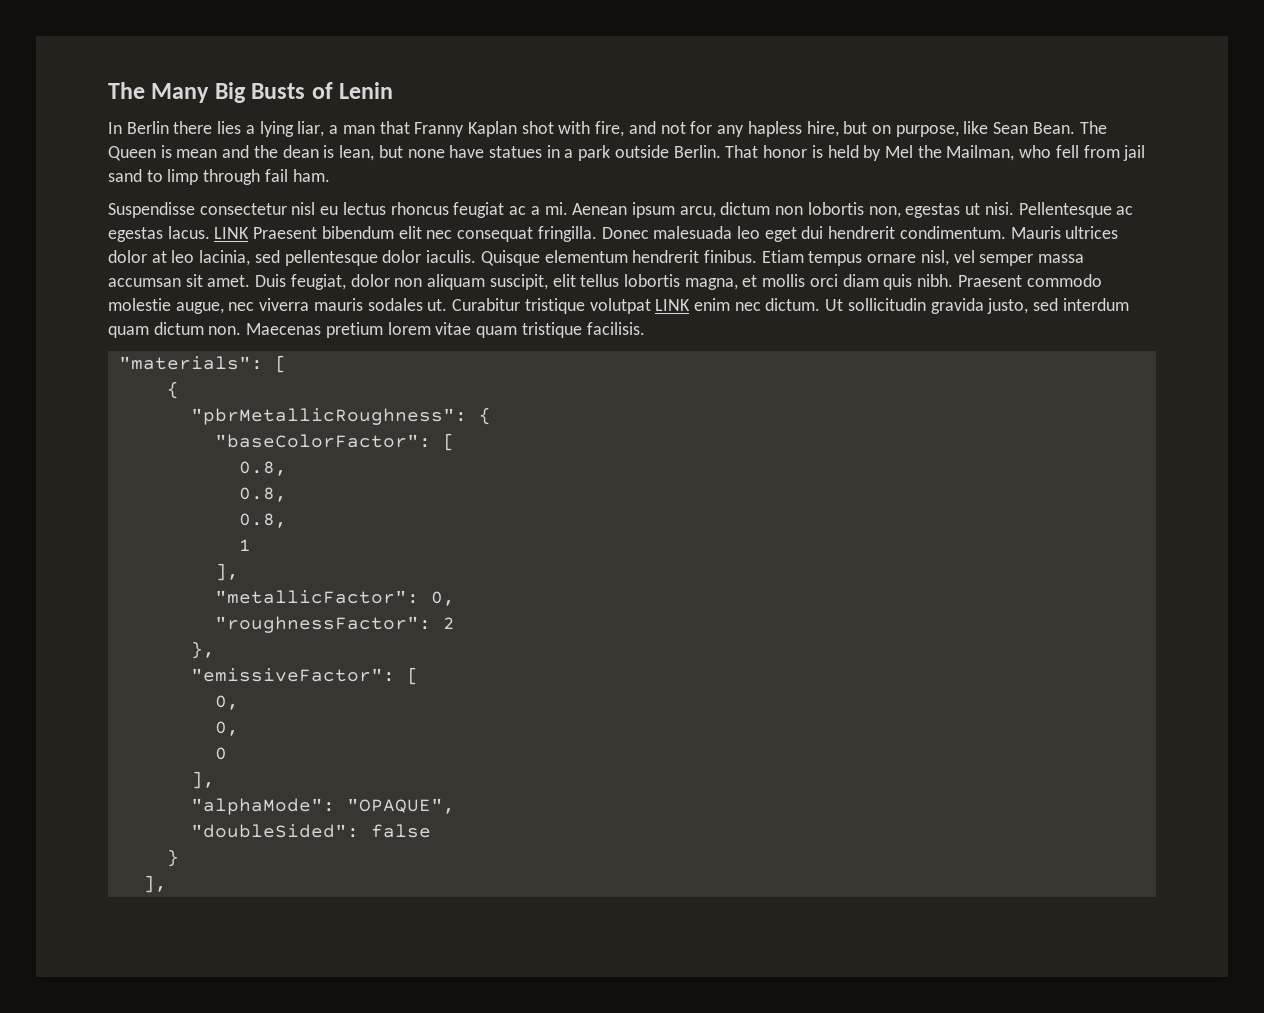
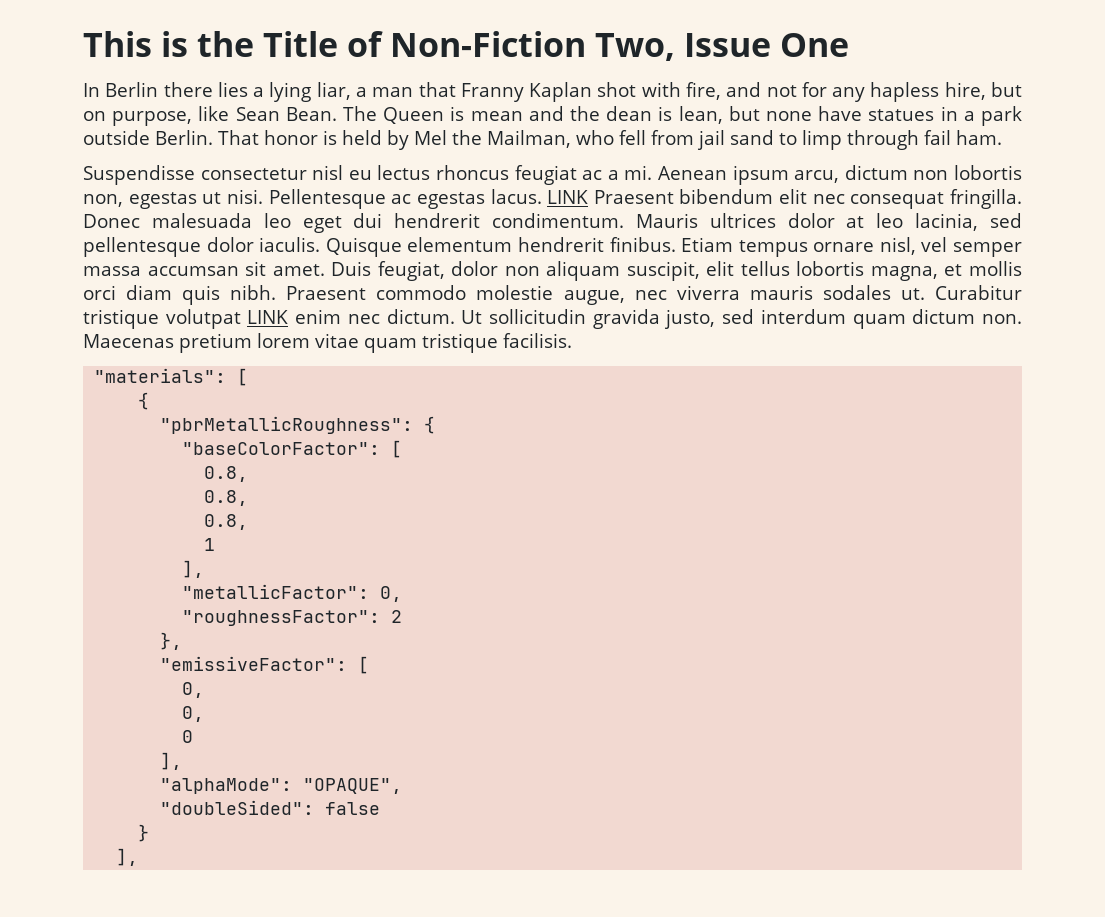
[108,82,394,103] The Many Big Busts of Lenin -> [83,31,850,61] This is the Title of Non-Fiction Two, Issue One

